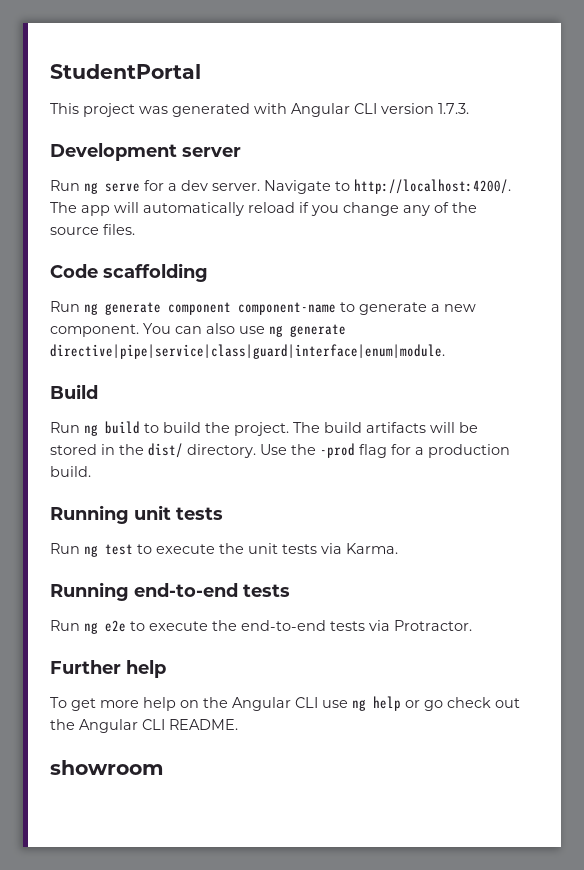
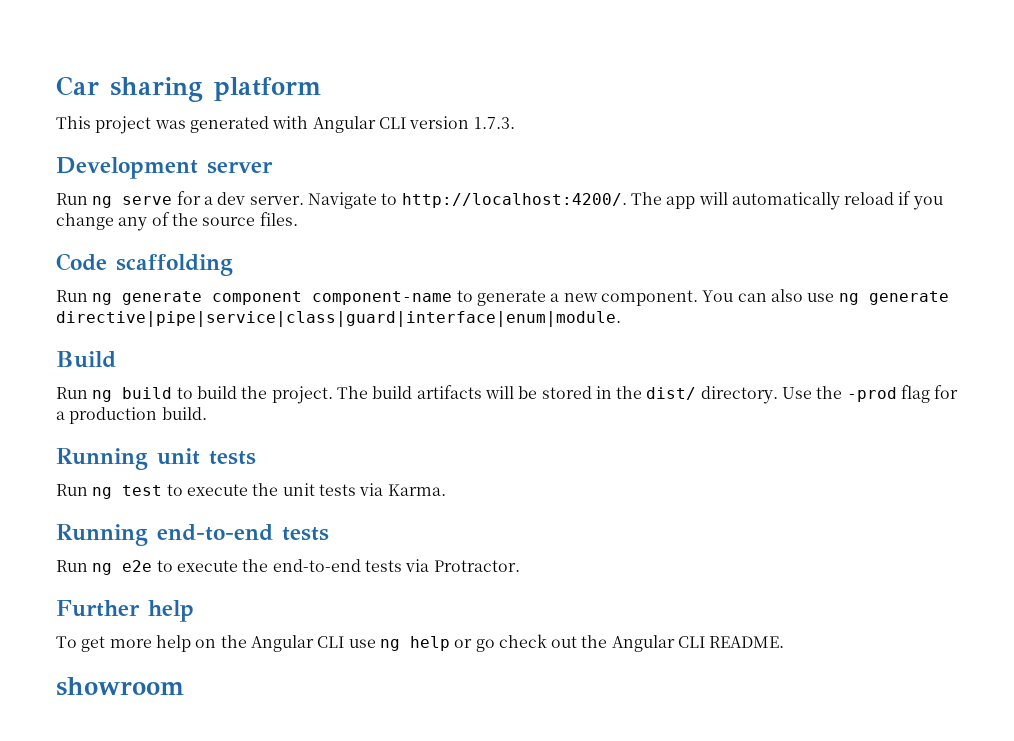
[50,64,201,79] StudentPortal -> [56,76,321,102] Car sharing platform

